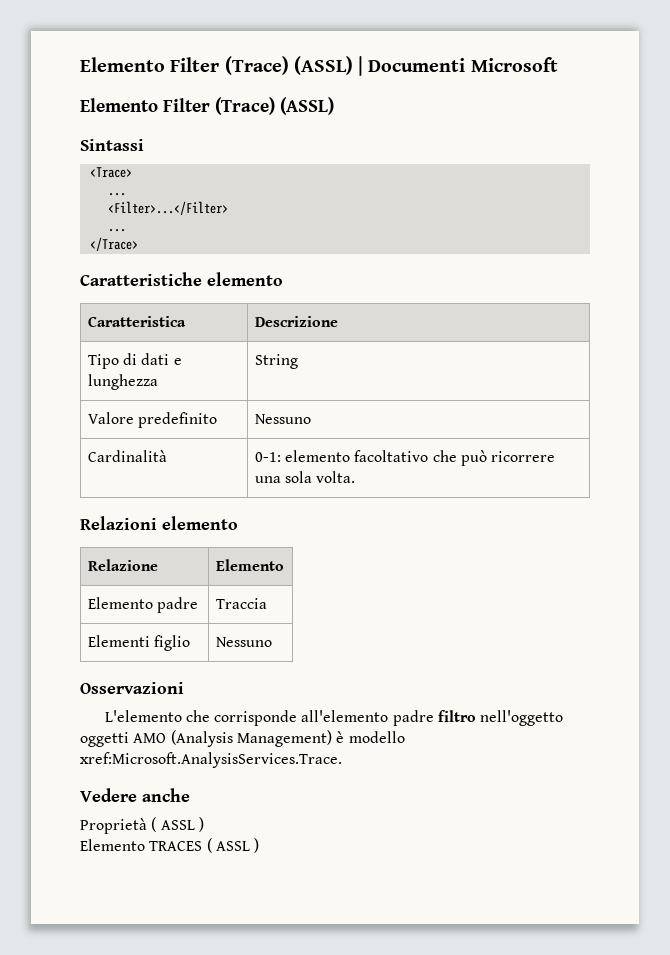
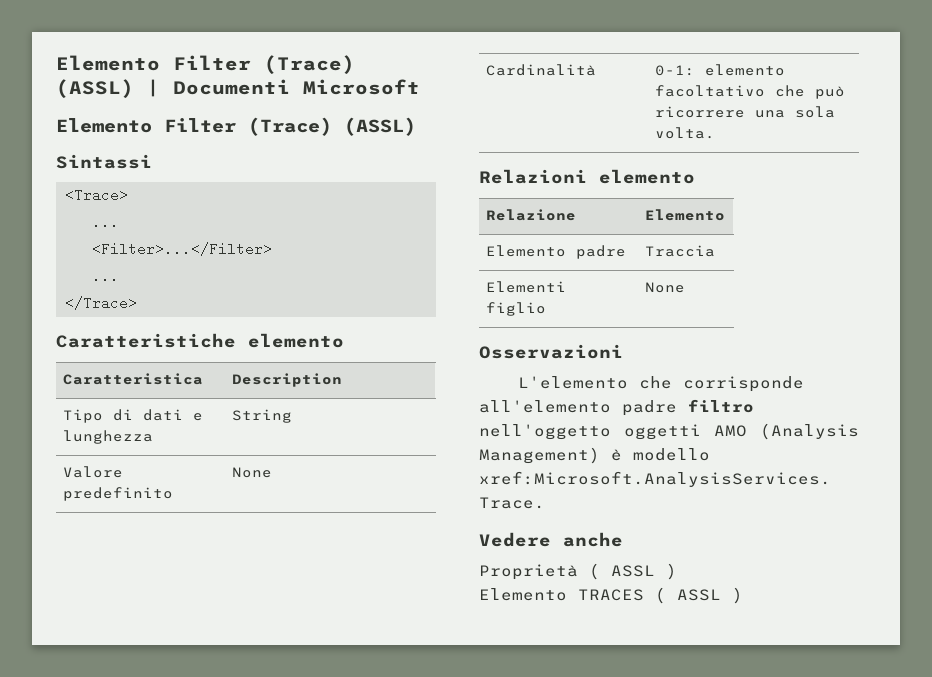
[254,316,338,327] Descrizione -> [231,373,342,387] Description
[254,414,311,424] | Nessuno -> [231,467,272,478] | None
[215,637,272,647] | Nessuno -> [644,282,685,293] | None

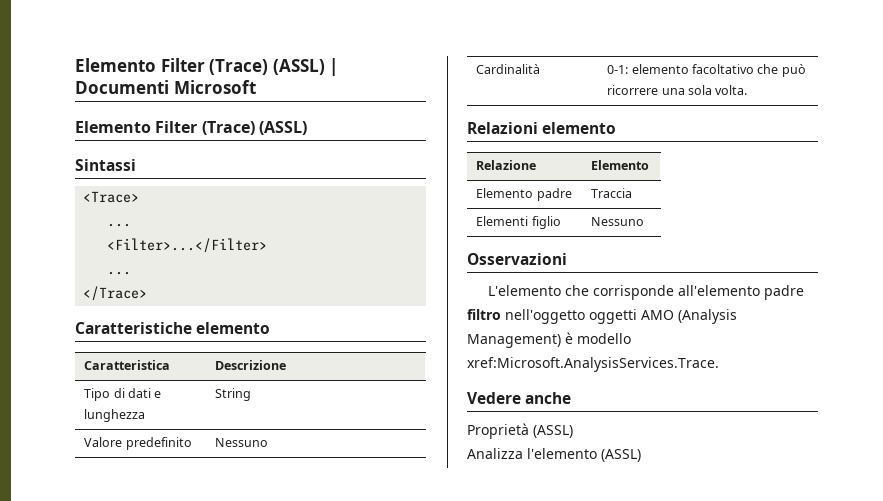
[231,373,342,387] Description -> [215,360,287,370] Descrizione
[231,467,272,478] | None -> [215,438,269,447] | Nessuno
[644,282,685,293] | None -> [591,217,645,226] | Nessuno
[589,563,677,580] [479,587,743,604] ( ASSL ) // Elemento TRACES ( ASSL ) -> [533,425,573,438] [467,448,641,462] (ASSL) // Analizza l'elemento (ASSL)

